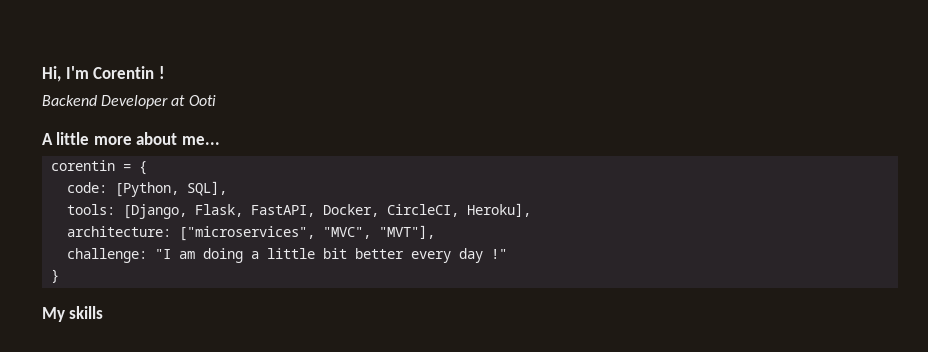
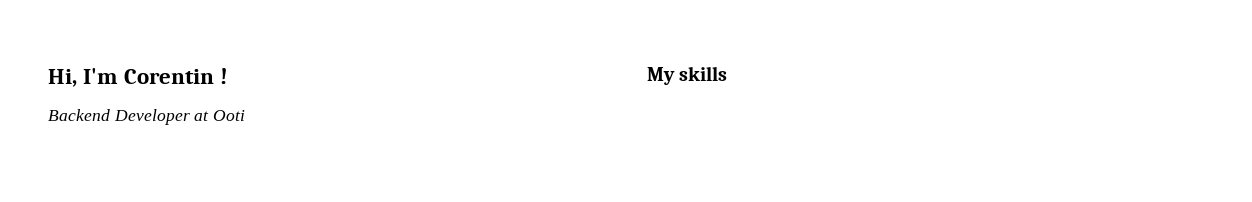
[42,132,220,145] [51,160,148,175] [67,181,228,197] [67,203,532,219] [67,225,436,241] [67,248,508,263] [51,269,60,283] // A little more about me... // corentin = { // code: [Python, SQL], // tools: [Django, Flask, FastAPI, Docker, CircleCI, Heroku], // architecture: ["microservices", "MVC", "MVT"], // challenge: "I am doing a little bit better every day !" // } -> (246, 115) none

